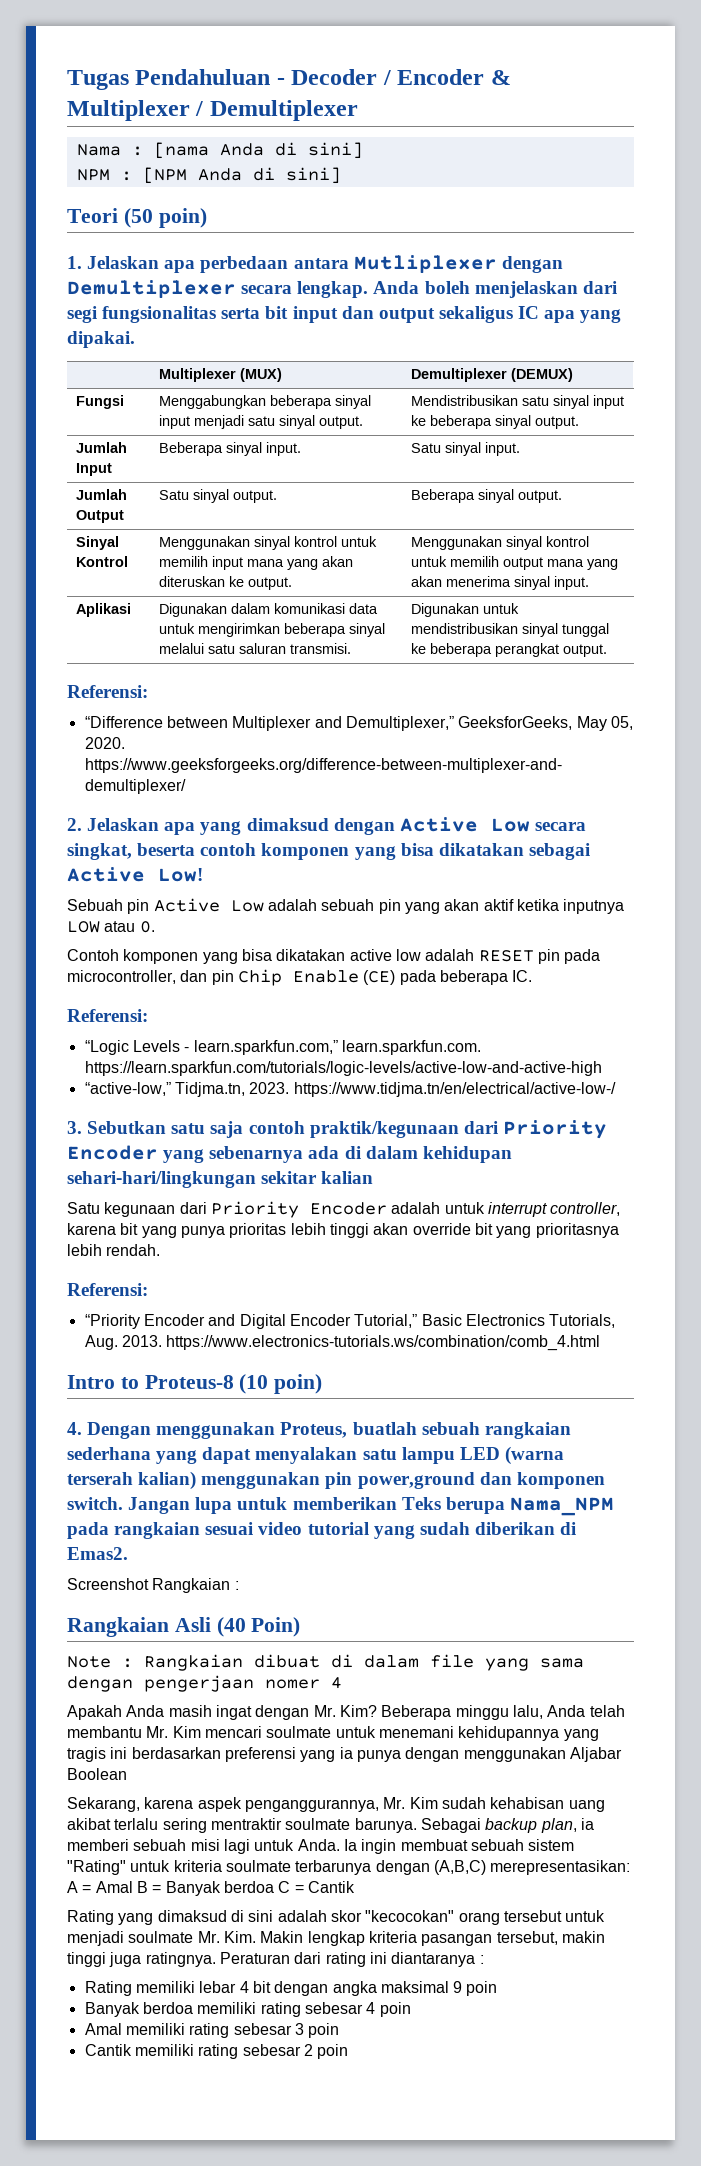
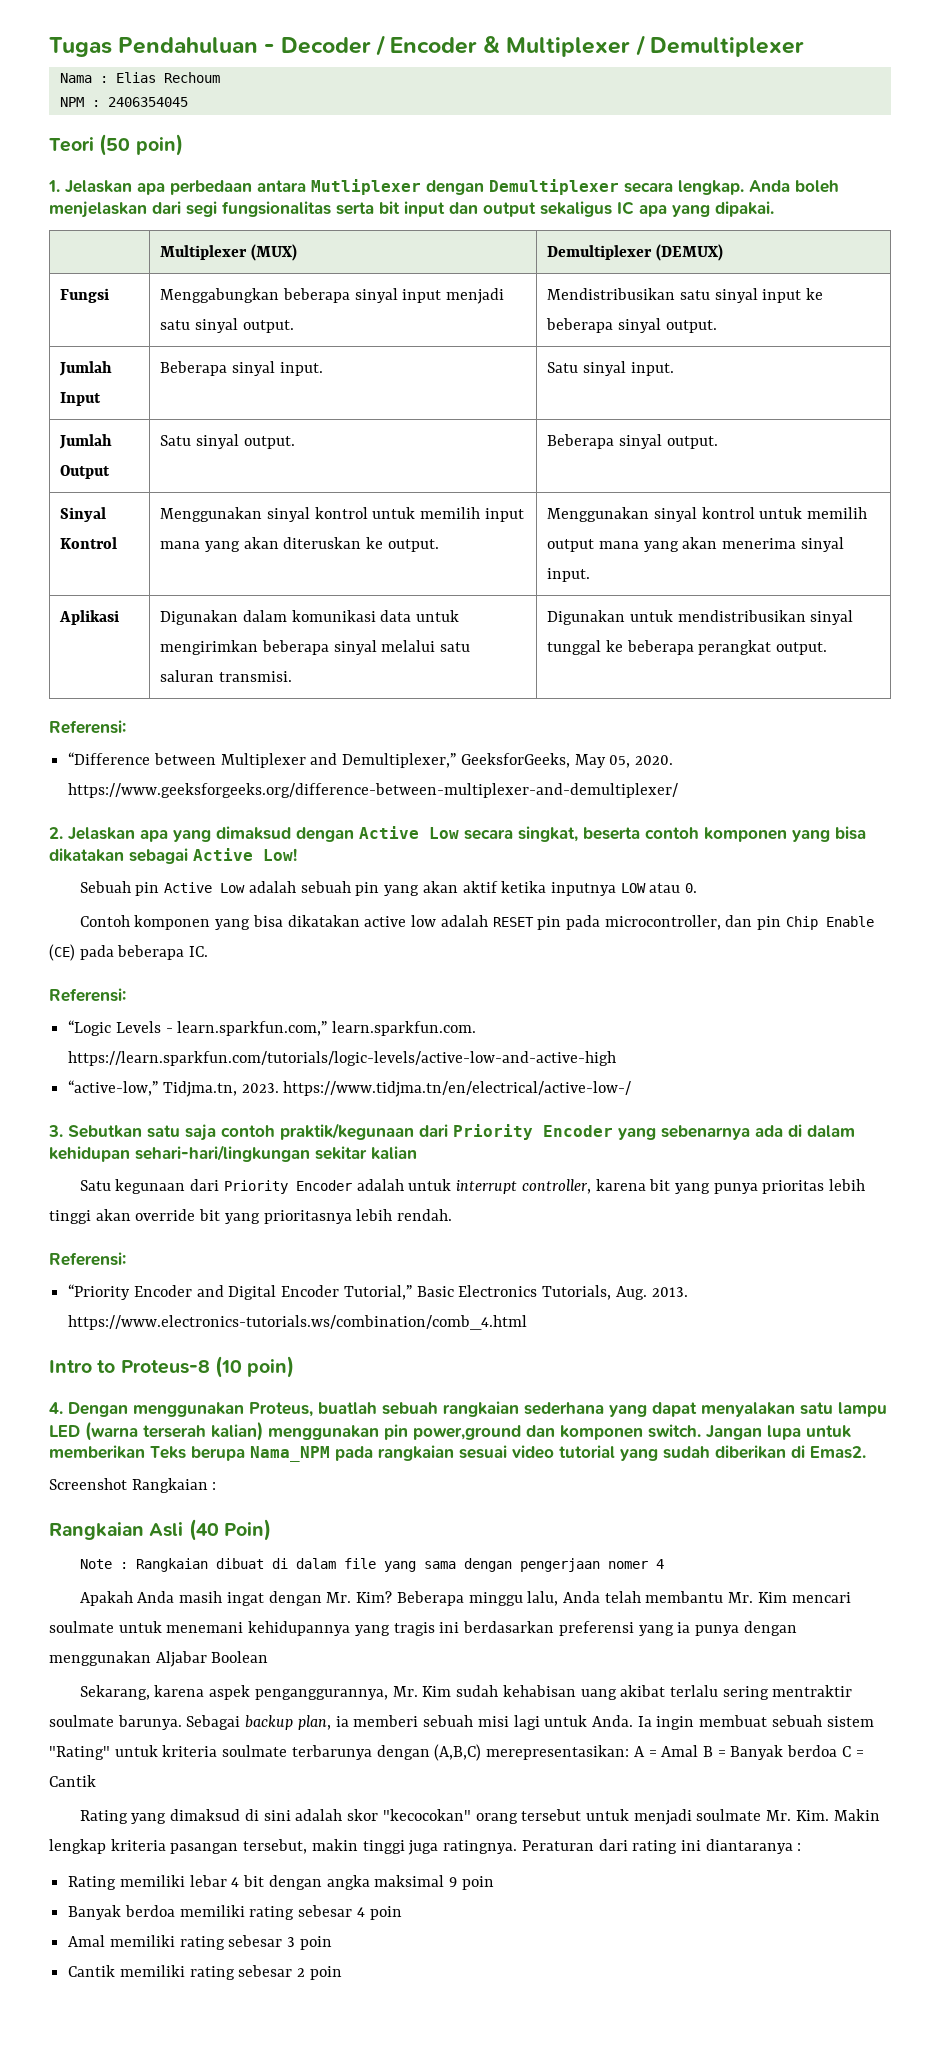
[153,142,363,159] [76,167,341,184] [nama Anda di sini] // NPM : [NPM Anda di sini] -> [115,72,220,83] [59,97,188,107] Elias Rechoum // NPM : 2406354045

